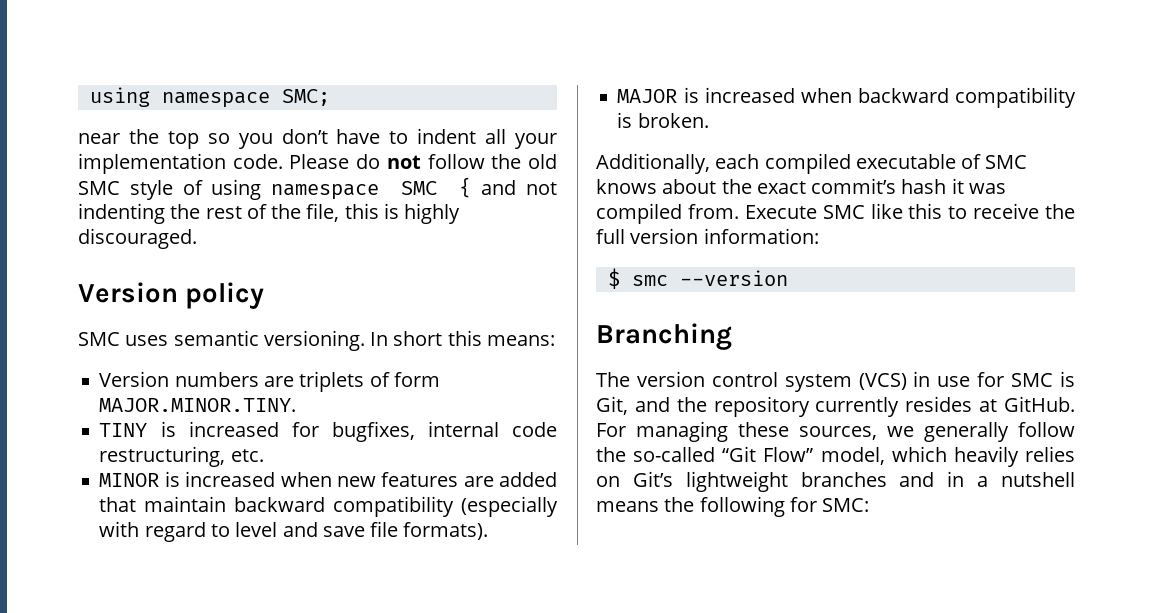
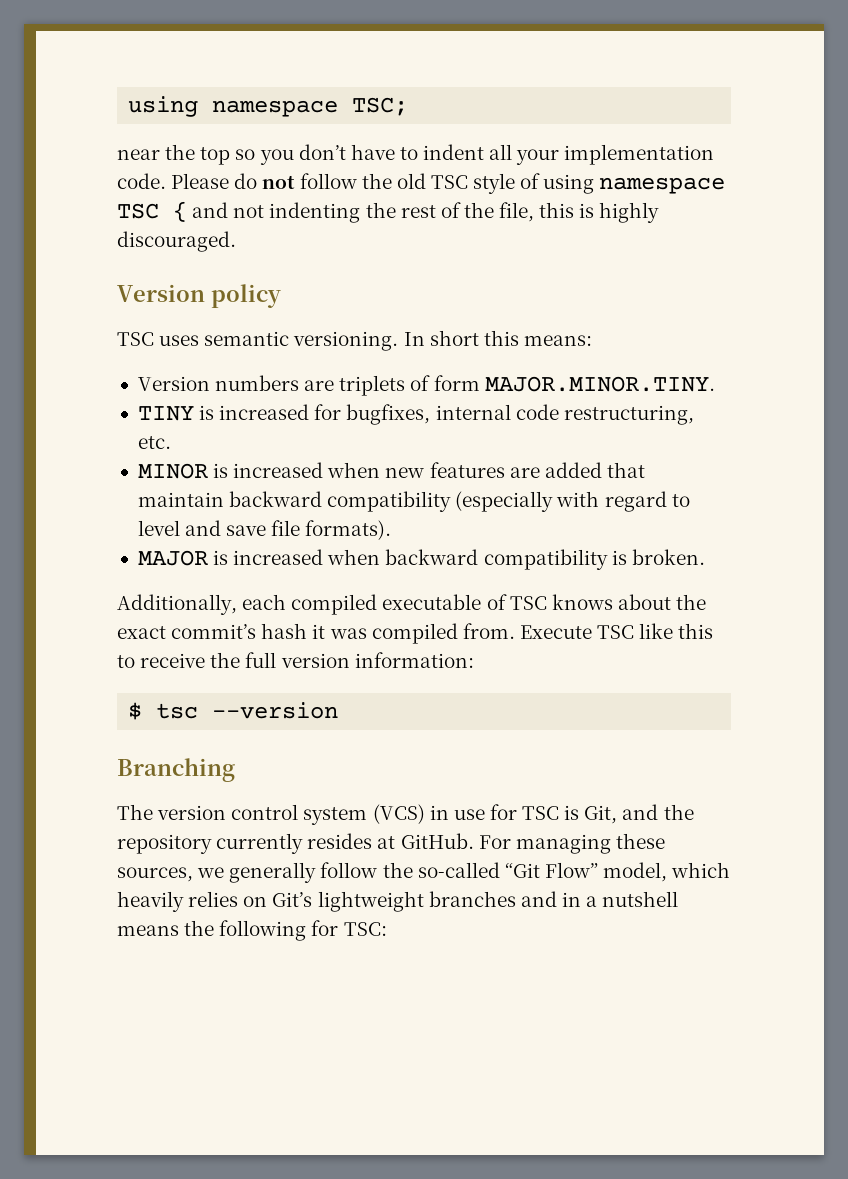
[89,87,330,108] using namespace SMC; -> [128,96,409,117] using namespace TSC;
[78,181,120,195] SMC -> [430,175,468,189] TSC
[401,181,438,195] SMC -> [117,203,159,219] TSC
[78,332,120,346] SMC -> [117,332,154,346] TSC
[985,155,1028,169] SMC -> [509,596,547,610] TSC
[822,205,865,219] SMC -> [597,625,635,639] TSC
[631,275,668,286] smc -> [156,703,199,719] tsc
[1011,373,1054,387] SMC -> [522,806,560,820] TSC
[822,498,870,512] SMC: -> [343,922,387,936] TSC:

